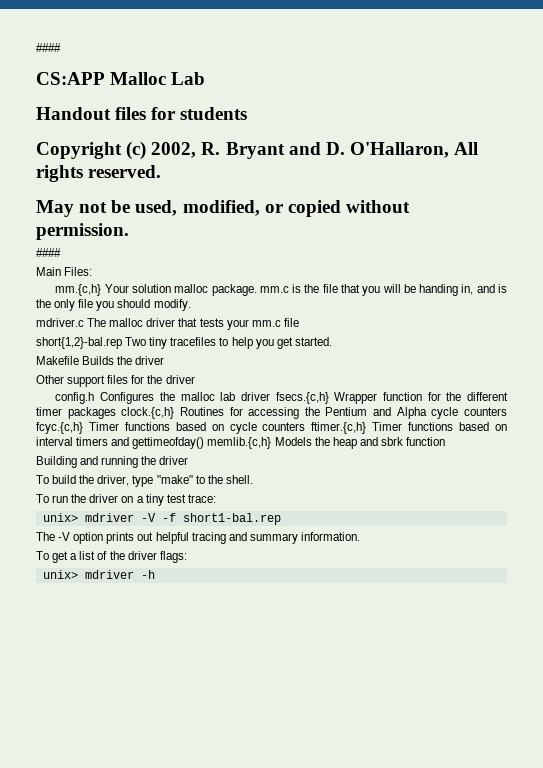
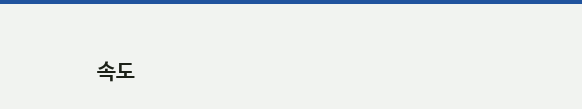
[36,43,61,52] [36,72,206,85] [36,107,248,120] [36,141,479,160] [36,165,162,182] [36,200,410,217] [36,223,129,240] [36,248,61,257] [36,267,93,276] [55,284,507,296] [36,299,191,311] [36,318,299,330] [36,337,332,349] [36,356,165,365] [36,375,195,387] [55,392,508,404] [36,407,507,419] [36,422,507,434] [36,437,446,449] [36,456,189,468] [36,475,253,487] [36,494,216,506] [42,513,281,525] [36,532,360,544] [36,551,187,563] [42,570,155,579] #### // CS:APP Malloc Lab // Handout files for students // Copyright (c) 2002, R. Bryant and D. O'Hallaron, All rights reserved. // May not be used, modified, or copied without permission. // #### // Main Files: // mm.{c,h} Your solution malloc package. mm.c is the file that you will be handing in, and is the only file you should modify. // mdriver.c The malloc driver that tests your mm.c file // short{1,2}-bal.rep Two tiny tracefiles to help you get started. // Makefile Builds the driver // Other support files for the driver // config.h Configures the malloc lab driver fsecs.{c,h} Wrapper function for the different timer packages clock.{c,h} Routines for accessing the Pentium and Alpha cycle counters fcyc.{c,h} Timer functions based on cycle counters ftimer.{c,h} Timer functions based on interval timers and gettimeofday() memlib.{c,h} Models the heap and sbrk function // Building and running the driver // To build the driver, type "make" to the shell. // To run the driver on a tiny test trace: // unix> mdriver -V -f short1-bal.rep // The -V option prints out helpful tracing and summary information. // To get a list of the driver flags: // unix> mdriver -h -> [97,61,135,82] 속도

